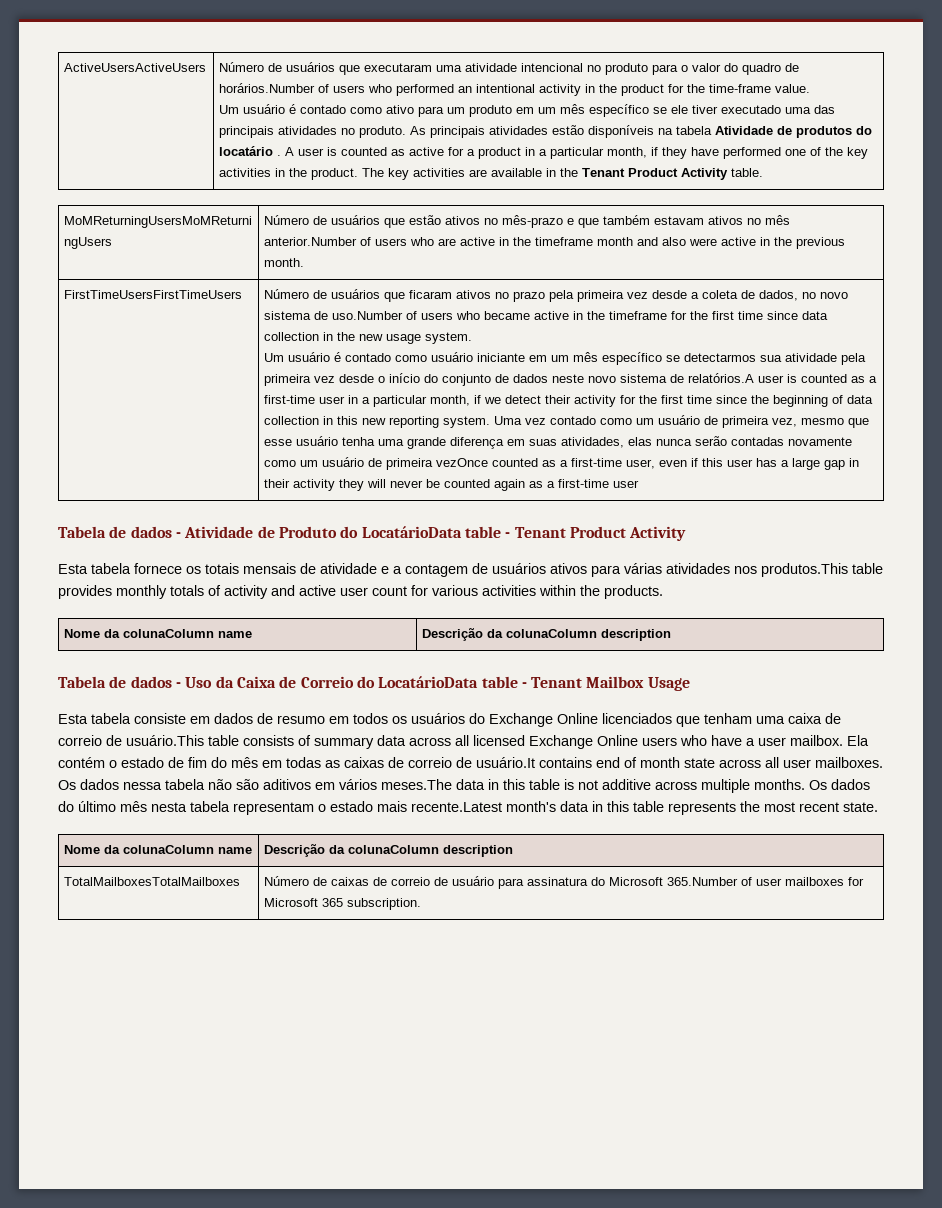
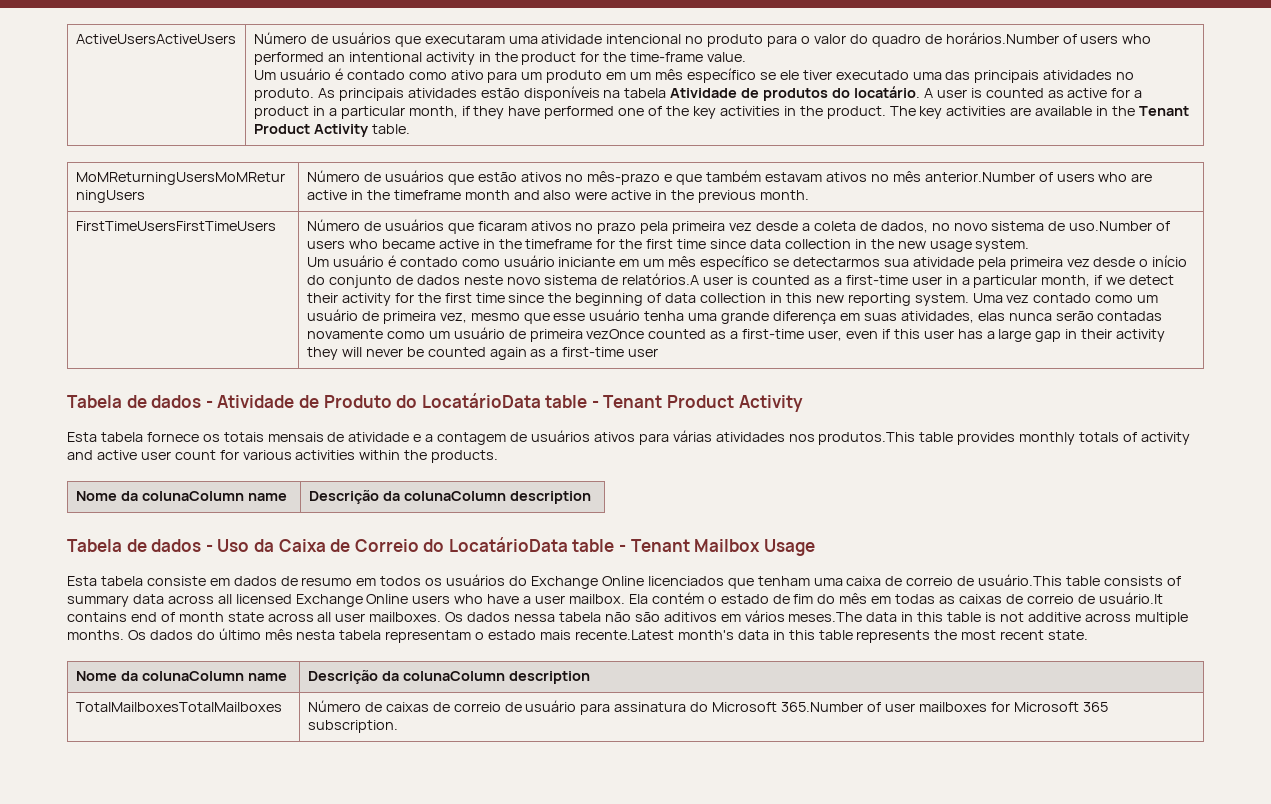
[219,146,282,156] locatário . -> [853,86,920,98] locatário.

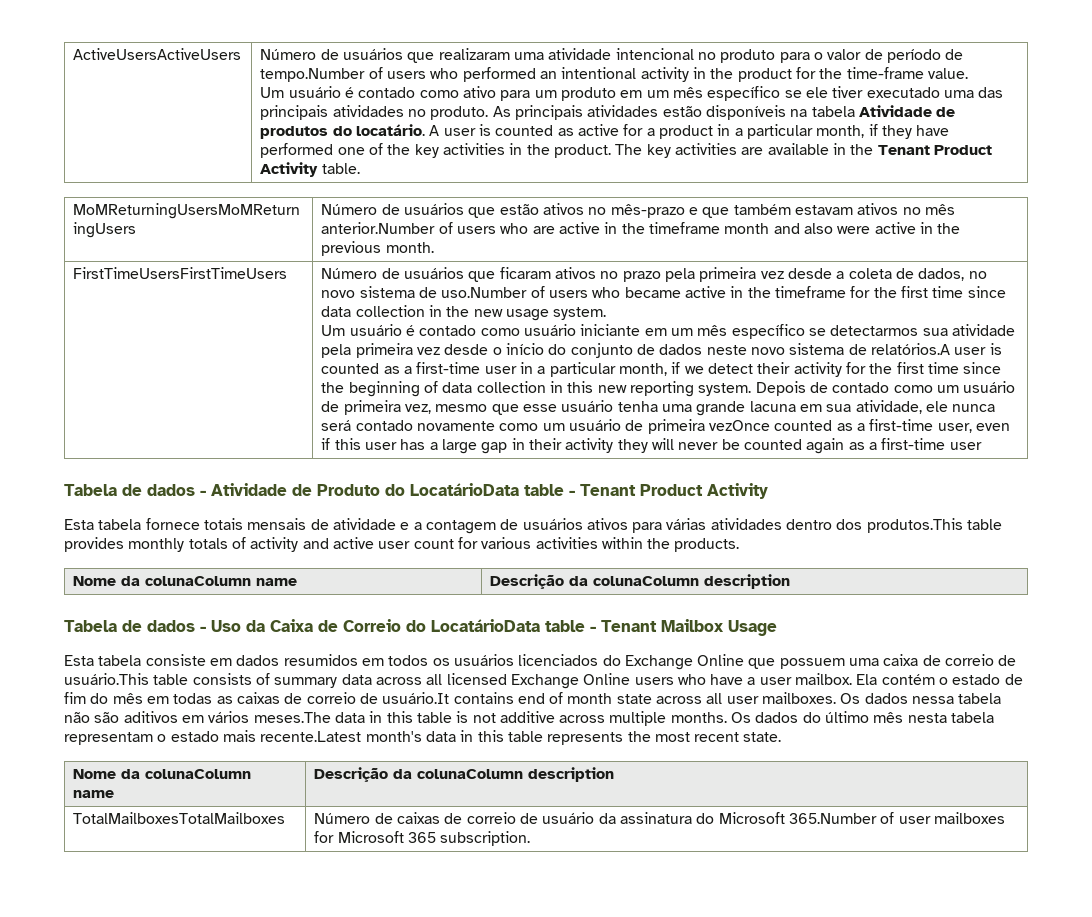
[424,34,505,44] executaram -> [438,48,510,60] realizaram
[849,32,1059,47] do quadro de horários.Number -> [864,49,964,63] [260,68,366,82] de período de tempo.Number
[972,293,1030,303] Uma vez -> [755,381,829,396] Depois de
[773,311,1163,324] diferença em suas atividades, elas nunca serão contadas -> [749,400,996,414] [321,420,413,431] lacuna em sua atividade, ele nunca será contado
[202,434,220,442] os -> (200, 524) none
[788,434,815,442] nos -> [786,519,863,530] dentro dos
[280,576,353,586] de resumo -> [283,654,358,666] resumidos
(506, 580) none -> [518,654,599,666] licenciados
[647,576,810,589] licenciados que tenham -> [748,658,845,669] que possuem
[580,703,611,715] para -> [598,813,616,824] da

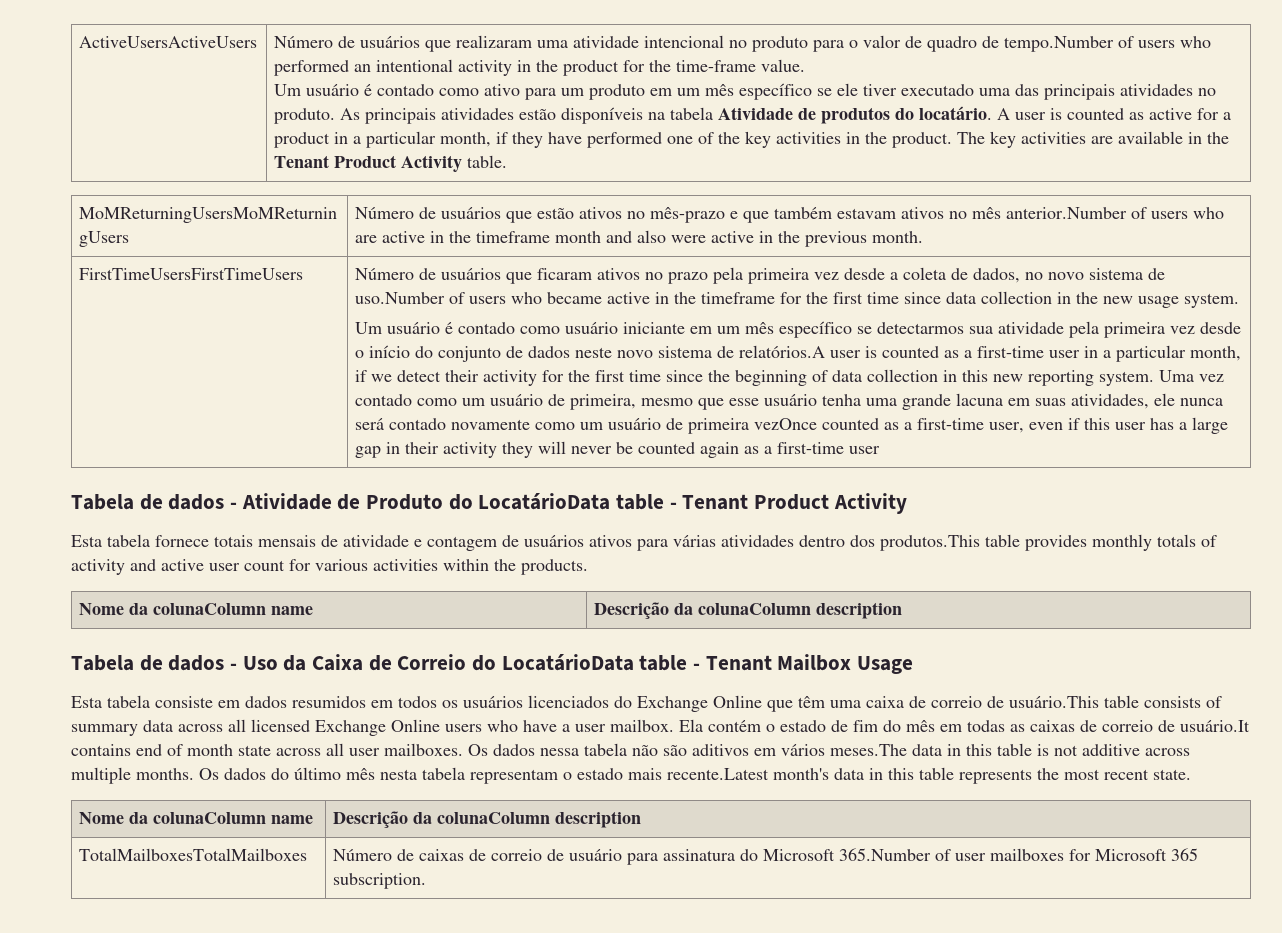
[886,49,941,63] período -> [927,36,978,52] quadro
[755,381,829,396] Depois de -> [1159,370,1225,382] Uma vez
[343,400,432,415] primeira vez, -> [570,394,637,410] primeira,
[826,400,922,414] sua atividade, -> [1035,394,1150,409] suas atividades,
[413,522,422,530] a -> (422, 543) none
[779,658,845,669] possuem -> [798,696,825,708] têm
[598,813,616,824] da -> [627,853,659,865] para

